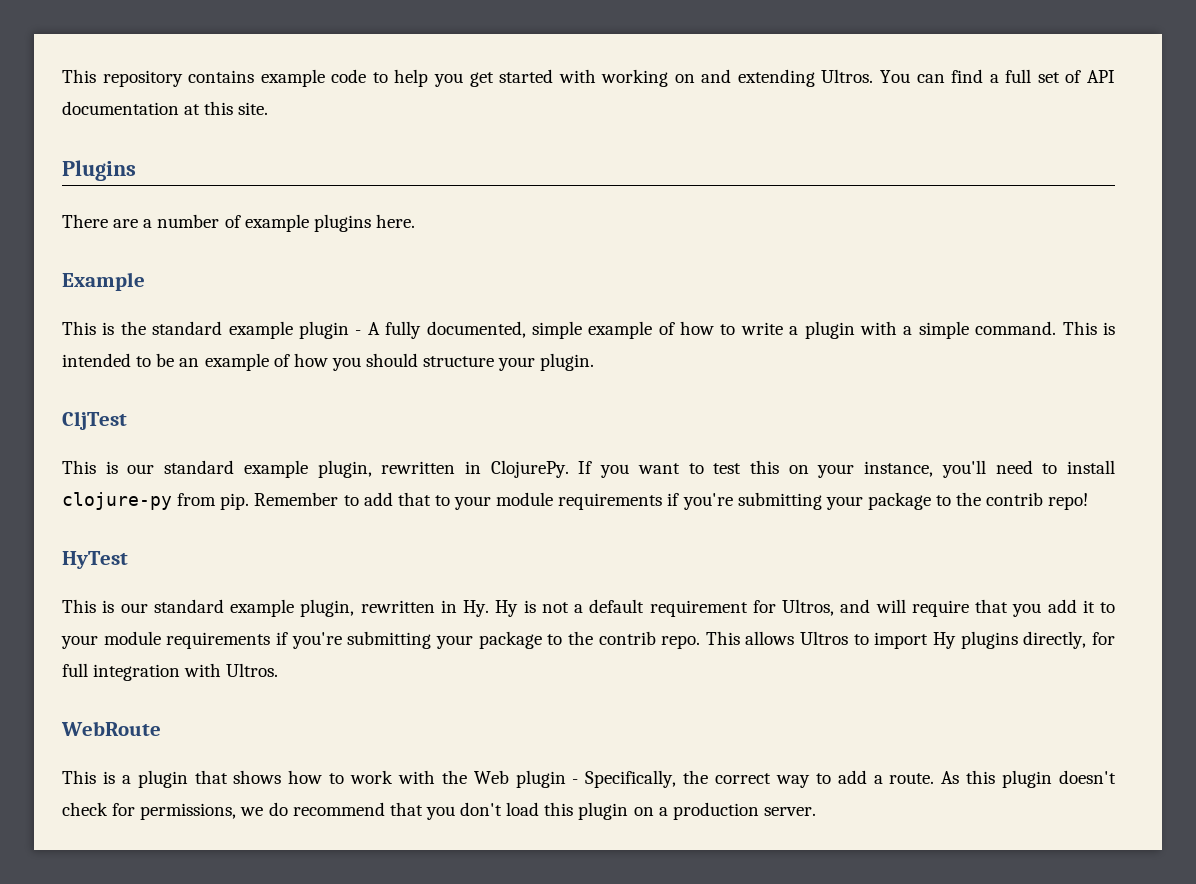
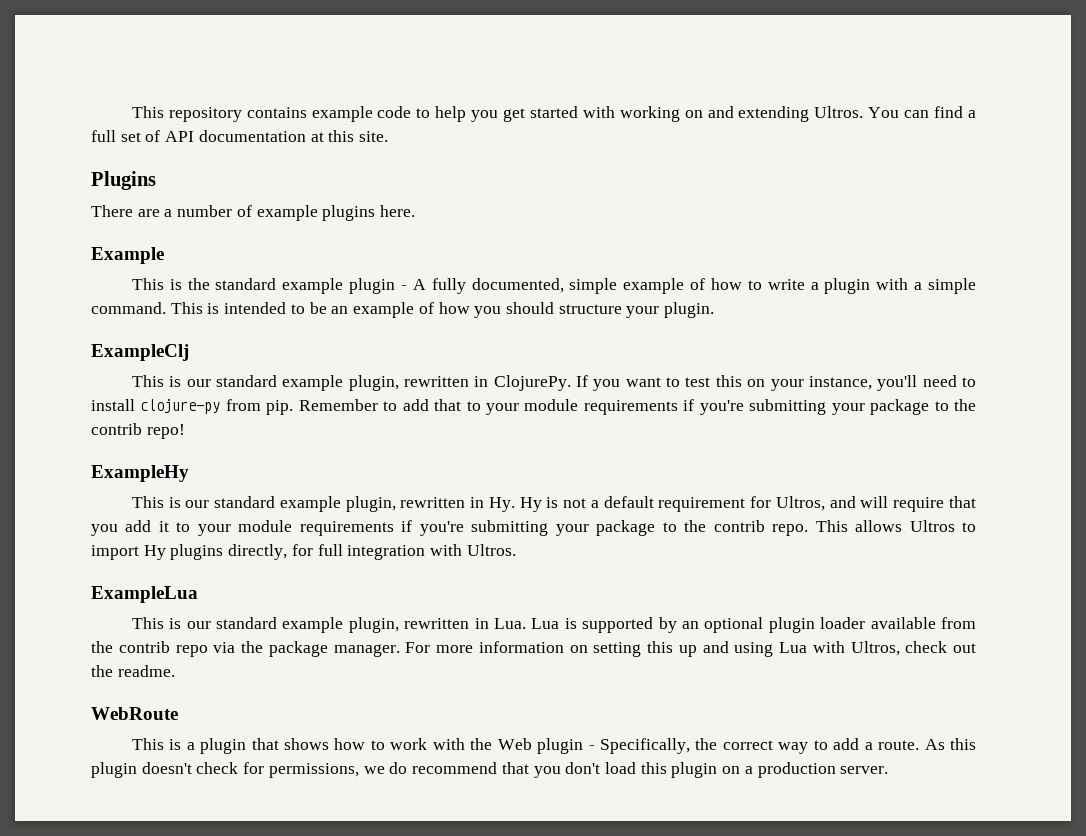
[62,411,127,430] CljTest -> [91,344,189,361] ExampleClj
[62,551,128,569] HyTest -> [91,465,189,482] ExampleHy
(279, 670) none -> [91,586,198,603] [131,617,977,633] [91,641,976,657] [91,665,175,677] // ExampleLua // This is our standard example plugin, rewritten in Lua. Lua is supported by an optional plugin loader available from the contrib repo via the package manager. For more information on setting this up and using Lua with Ultros, check out the readme.

